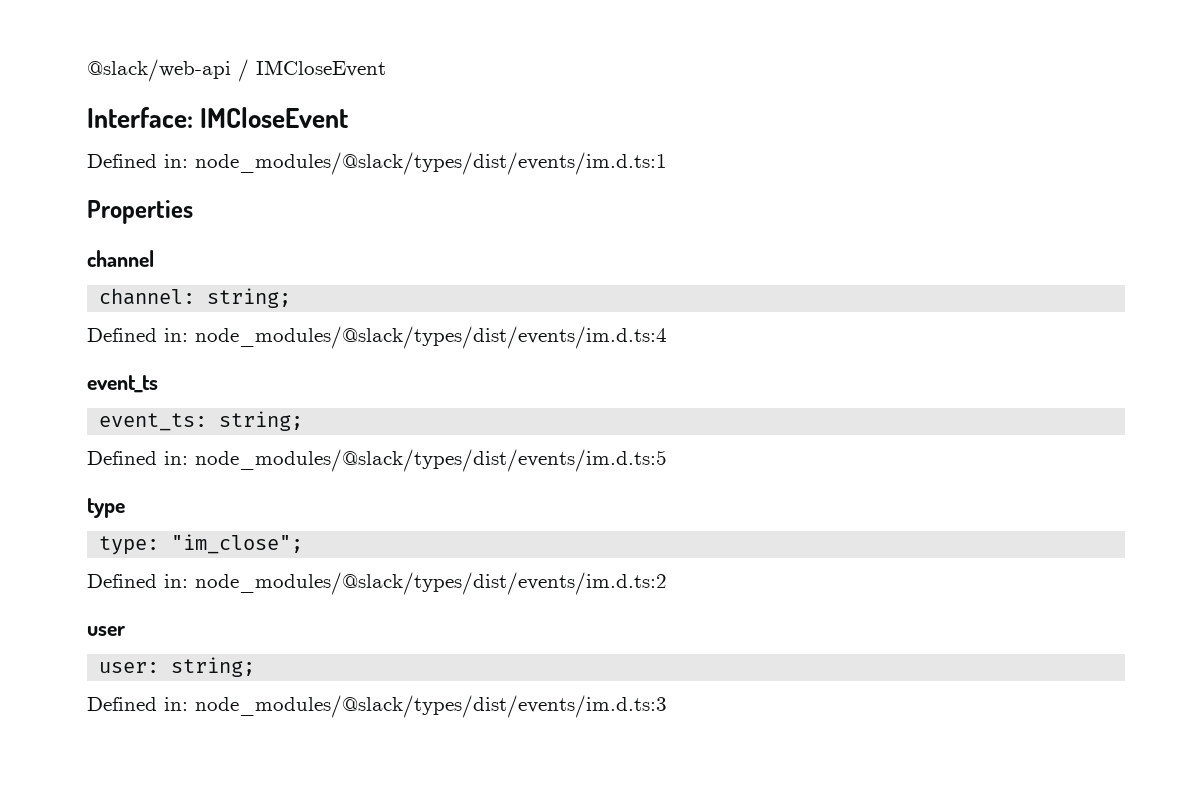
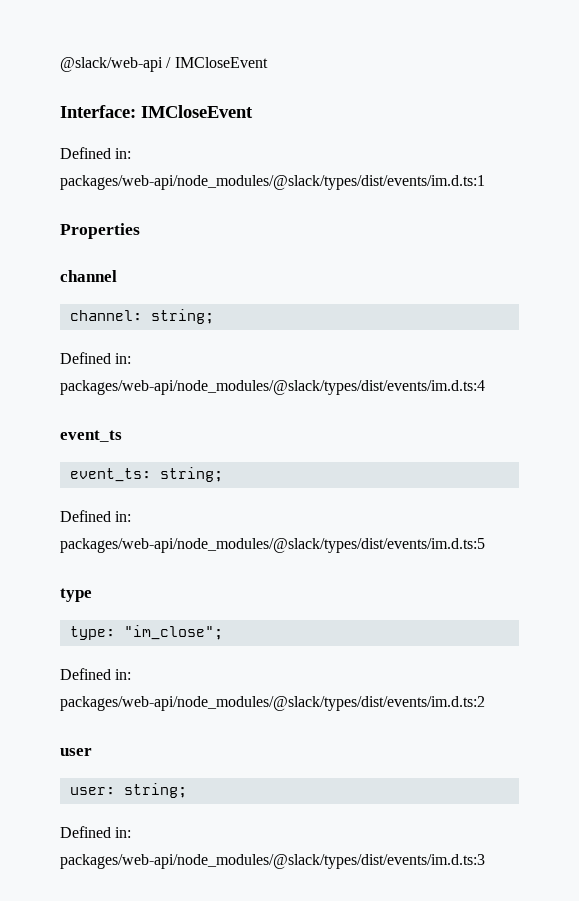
[195,152,667,175] node_modules/@slack/types/dist/events/im.d.ts:1 -> [60,175,485,190] packages/web-api/node_modules/@slack/types/dist/events/im.d.ts:1
[195,326,667,349] node_modules/@slack/types/dist/events/im.d.ts:4 -> [60,380,485,395] packages/web-api/node_modules/@slack/types/dist/events/im.d.ts:4
[195,449,667,472] node_modules/@slack/types/dist/events/im.d.ts:5 -> [60,538,485,553] packages/web-api/node_modules/@slack/types/dist/events/im.d.ts:5
[195,572,667,595] node_modules/@slack/types/dist/events/im.d.ts:2 -> [60,696,485,711] packages/web-api/node_modules/@slack/types/dist/events/im.d.ts:2
[195,695,667,718] node_modules/@slack/types/dist/events/im.d.ts:3 -> [60,854,485,869] packages/web-api/node_modules/@slack/types/dist/events/im.d.ts:3

